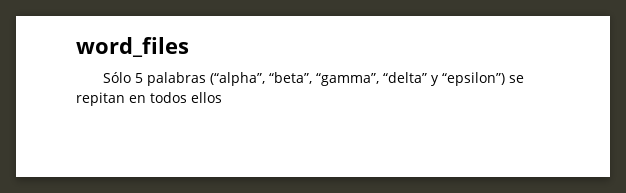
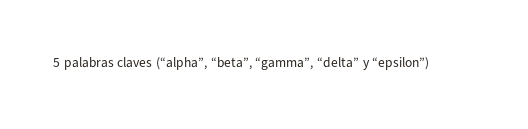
[76,37,189,57] [102,72,131,83] word_files // Sólo -> (53, 62) none
(206, 79) none -> [117,57,153,68] claves
[508,75,524,83] [76,92,222,106] se repitan en todos ellos -> (430, 63) none

